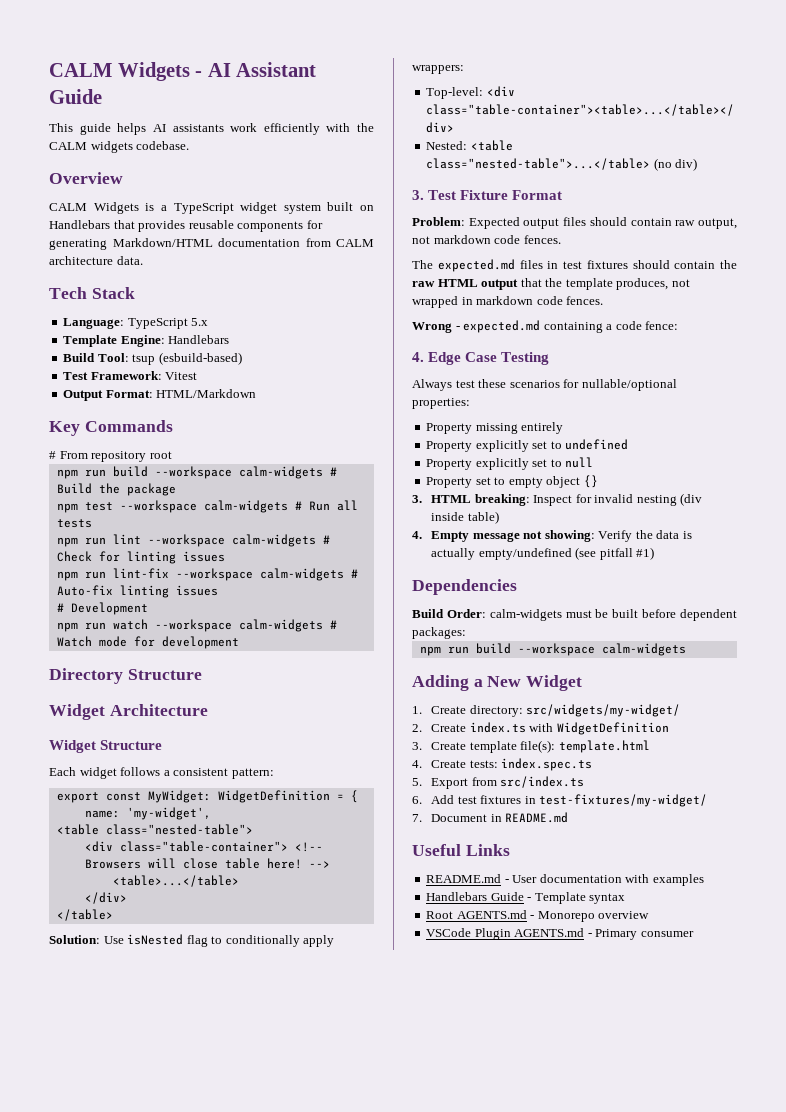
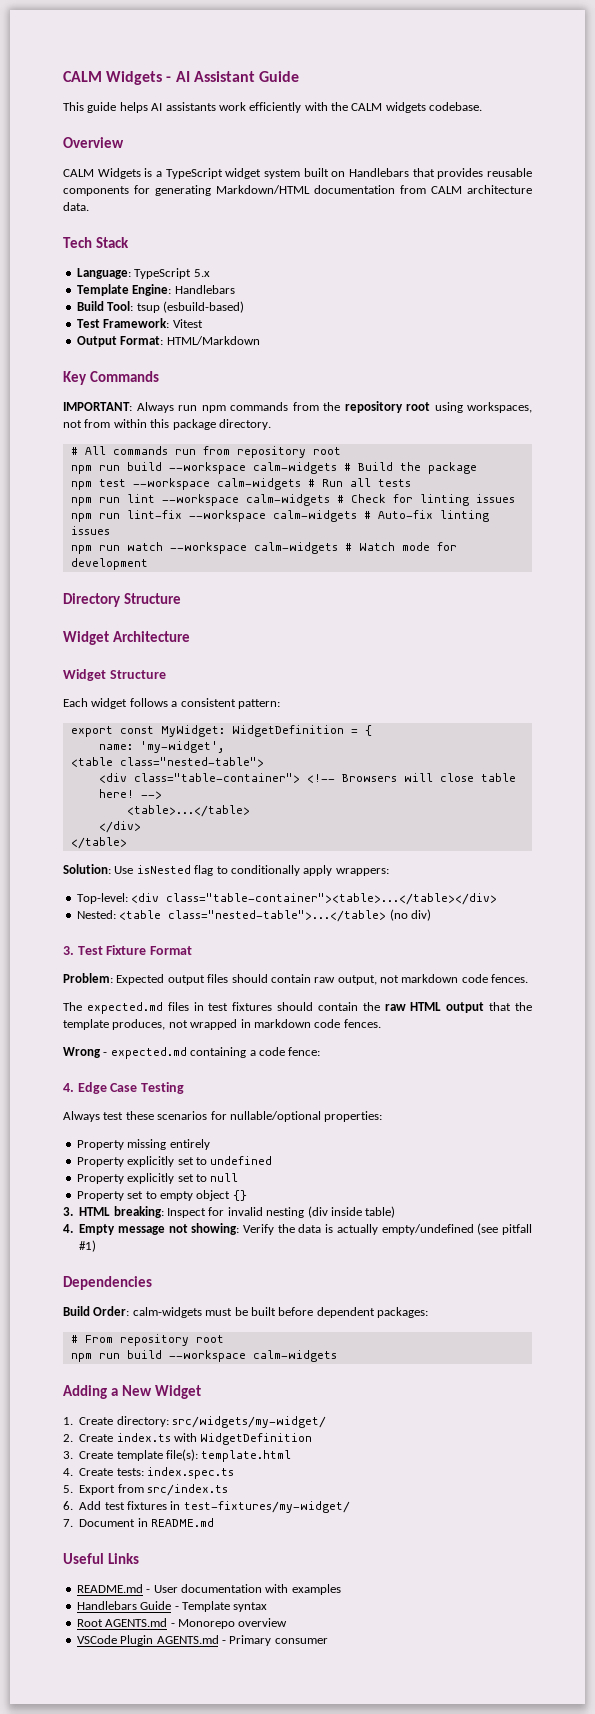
[49,451,88,459] # From -> [63,401,532,413] [63,419,271,430] [70,446,230,455] IMPORTANT: Always run npm commands from the repository root using workspaces, not from within this package directory. // # All commands run from
[56,602,148,615] // # Development -> (110, 530) none
(466, 633) none -> [70,1334,224,1346] // # From repository root

